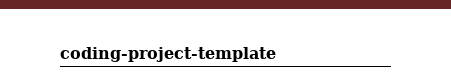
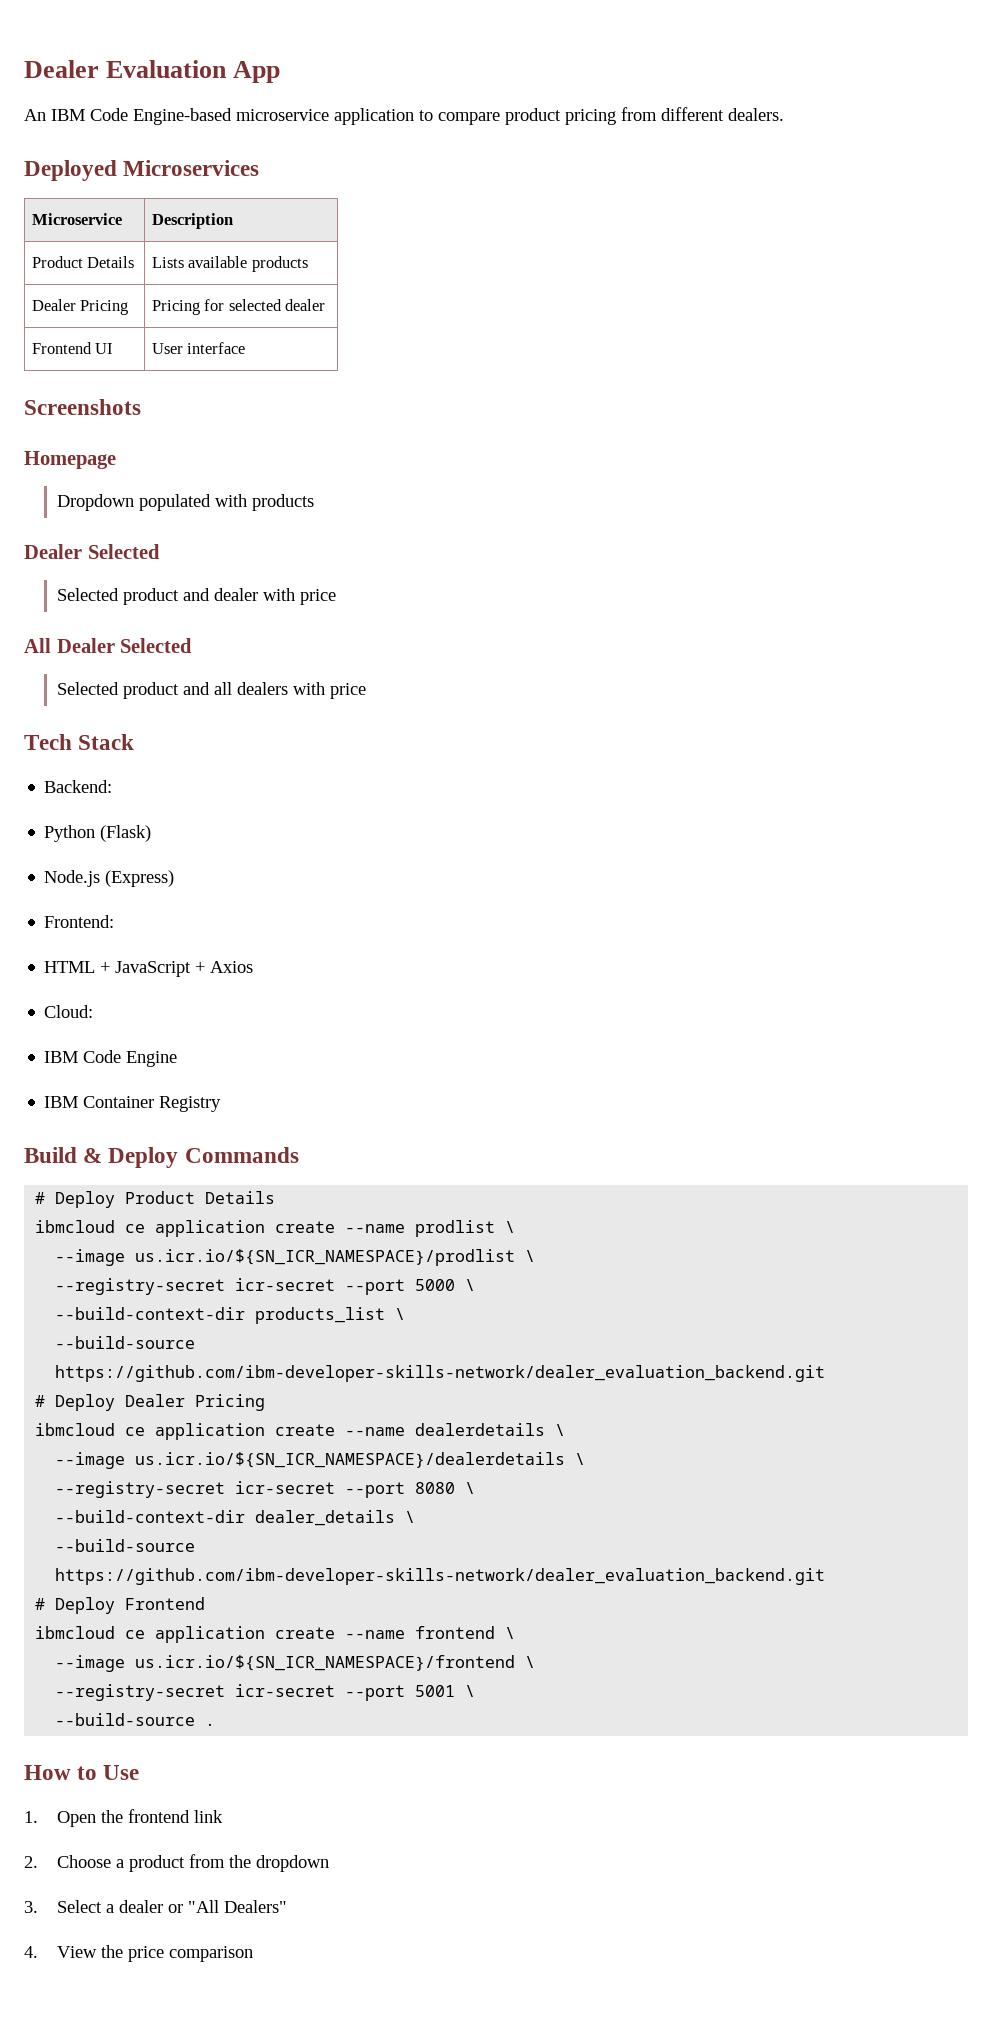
[60,47,276,62] coding-project-template -> [24,60,281,83] [24,107,784,125] [24,160,260,181] [31,213,122,225] [151,213,233,229] [31,256,135,268] [151,256,308,272] [31,299,129,315] [151,299,326,315] [31,342,114,354] [151,342,246,354] [24,399,141,415] [24,451,116,469] [56,494,314,511] [24,544,160,559] [56,588,336,605] [24,638,193,653] [56,682,366,699] [24,734,135,750] [44,780,113,793] [44,825,152,842] [44,870,175,887] [44,915,115,928] [44,961,254,977] [44,1005,94,1018] [44,1050,178,1067] [44,1096,222,1112] [24,1147,299,1168] [35,1191,276,1208] [35,1220,516,1237] [55,1249,536,1266] [55,1278,476,1295] [55,1307,406,1324] [55,1336,196,1349] [55,1365,826,1382] [35,1394,266,1411] [35,1423,566,1440] [55,1452,586,1469] [55,1481,476,1498] [55,1510,416,1526] [55,1539,196,1552] [55,1568,826,1585] [35,1597,206,1614] [35,1626,516,1643] [55,1655,536,1672] [55,1684,476,1701] [55,1713,216,1726] [24,1765,140,1780] [24,1809,223,1827] [24,1854,329,1872] [24,1900,287,1913] [24,1945,253,1962] Dealer Evaluation App // An IBM Code Engine-based microservice application to compare product pricing from different dealers. // Deployed Microservices // Microservice | Description // Product Details | Lists available products // Dealer Pricing | Pricing for selected dealer // Frontend UI | User interface // Screenshots // Homepage // Dropdown populated with products // Dealer Selected // Selected product and dealer with price // All Dealer Selected // Selected product and all dealers with price // Tech Stack // Backend: // Python (Flask) // Node.js (Express) // Frontend: // HTML + JavaScript + Axios // Cloud: // IBM Code Engine // IBM Container Registry // Build & Deploy Commands // # Deploy Product Details // ibmcloud ce application create --name prodlist \ // --image us.icr.io/${SN_ICR_NAMESPACE}/prodlist \ // --registry-secret icr-secret --port 5000 \ // --build-context-dir products_list \ // --build-source https://github.com/ibm-developer-skills-network/dealer_evaluation_backend.git // # Deploy Dealer Pricing // ibmcloud ce application create --name dealerdetails \ // --image us.icr.io/${SN_ICR_NAMESPACE}/dealerdetails \ // --registry-secret icr-secret --port 8080 \ // --build-context-dir dealer_details \ // --build-source https://github.com/ibm-developer-skills-network/dealer_evaluation_backend.git // # Deploy Frontend // ibmcloud ce application create --name frontend \ // --image us.icr.io/${SN_ICR_NAMESPACE}/frontend \ // --registry-secret icr-secret --port 5001 \ // --build-source . // How to Use // 1. Open the frontend link // 2. Choose a product from the dropdown // 3. Select a dealer or "All Dealers" // 4. View the price comparison

